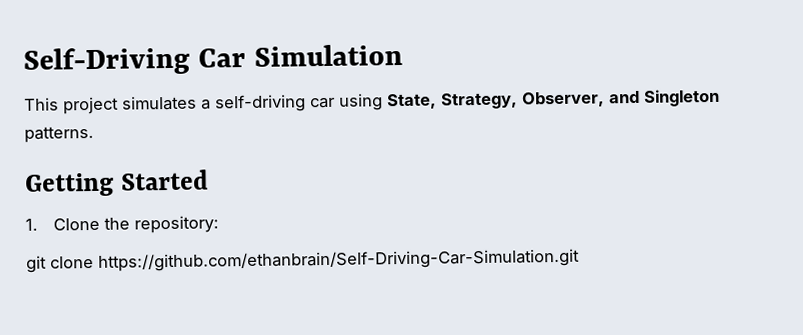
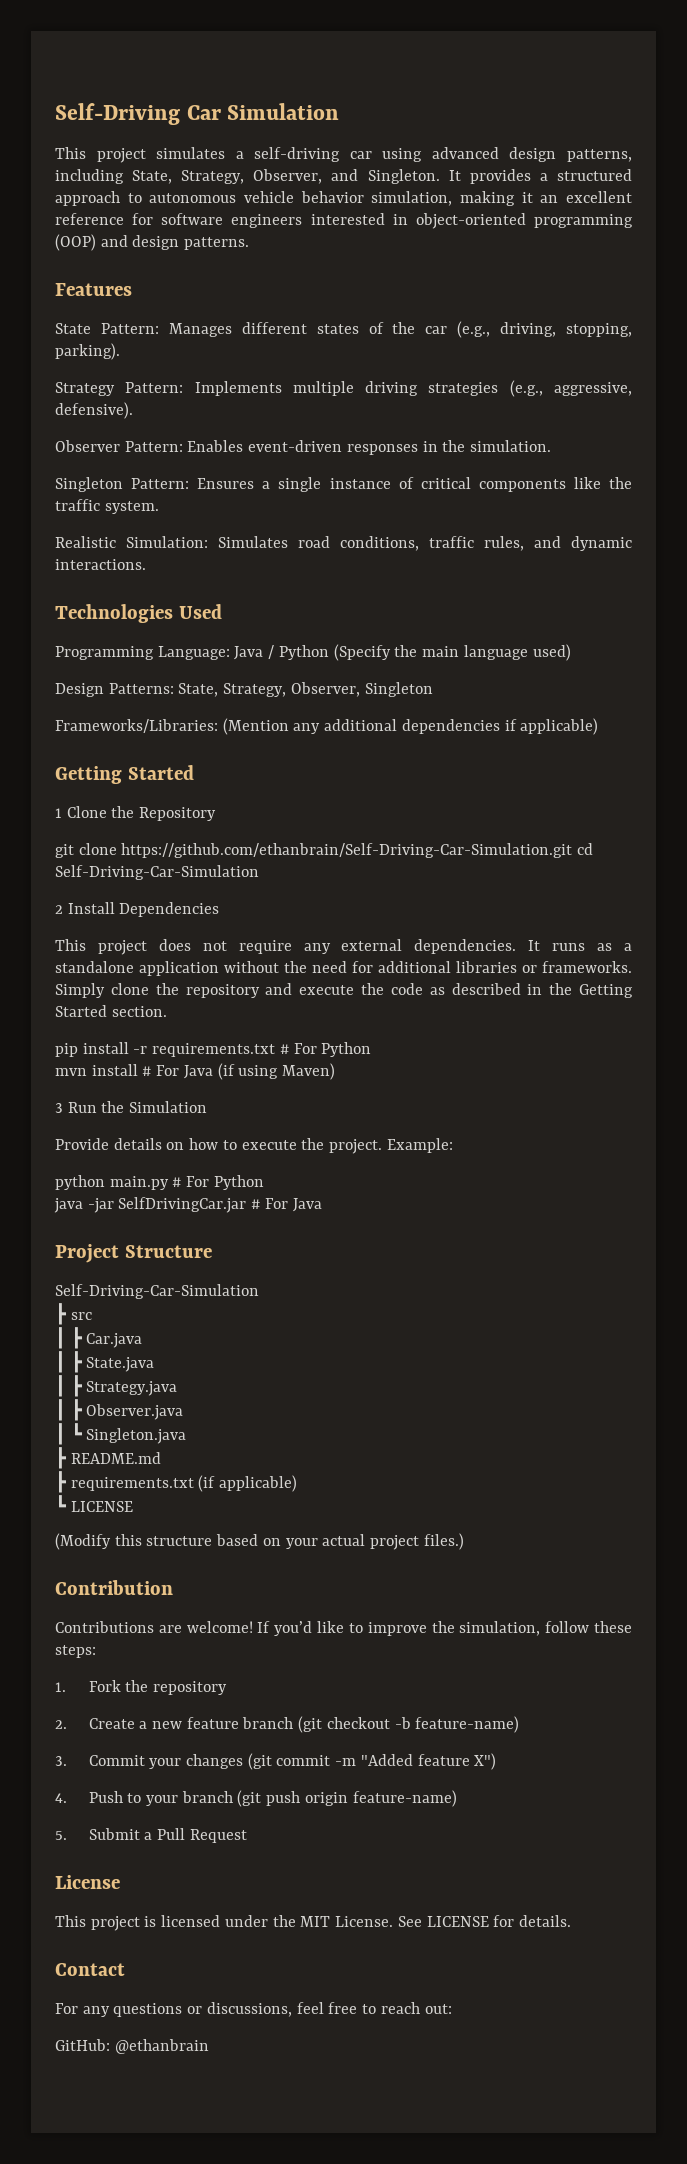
[387,88,720,110] [24,125,94,143] State, Strategy, Observer, and Singleton patterns. -> [431,147,632,162] [55,169,632,184] [55,191,632,206] [55,213,634,229] [55,234,250,251] [55,283,132,296] [55,321,632,338] [55,343,120,360] [55,380,632,397] [55,402,133,419] [55,440,552,455] [55,477,633,492] [55,499,159,514] [55,536,632,551] [55,559,146,570] [55,604,222,623] [55,644,571,661] [55,682,433,697] [55,718,599,735] advanced design patterns, including State, Strategy, Observer, and Singleton. It provides a structured approach to autonomous vehicle behavior simulation, making it an excellent reference for software engineers interested in object-oriented programming (OOP) and design patterns. // Features // State Pattern: Manages different states of the car (e.g., driving, stopping, parking). // Strategy Pattern: Implements multiple driving strategies (e.g., aggressive, defensive). // Observer Pattern: Enables event-driven responses in the simulation. // Singleton Pattern: Ensures a single instance of critical components like the traffic system. // Realistic Simulation: Simulates road conditions, traffic rules, and dynamic interactions. // Technologies Used // Programming Language: Java / Python (Specify the main language used) // Design Patterns: State, Strategy, Observer, Singleton // Frameworks/Libraries: (Mention any additional dependencies if applicable)
[25,218,38,231] 1. -> [55,808,62,818] 1
[133,215,219,234] repository: -> [139,807,217,821] Repository
(580, 260) none -> [577,843,594,855] [55,865,259,880] [55,902,220,917] [55,939,632,955] [55,961,632,976] [55,983,633,998] [55,1005,167,1017] [55,1042,372,1057] [55,1063,336,1080] [55,1101,208,1113] [55,1138,453,1154] [55,1175,264,1190] [54,1197,322,1213] [55,1244,212,1263] [55,1284,259,1299] [55,1303,92,1325] [55,1327,143,1349] [55,1351,155,1373] [55,1375,178,1397] [55,1399,184,1421] [55,1423,187,1445] [55,1447,161,1469] [55,1471,298,1493] [55,1495,133,1512] [55,1533,464,1550] [55,1580,173,1595] [55,1621,632,1636] [55,1645,96,1658] [55,1680,227,1695] [55,1716,520,1733] [55,1753,497,1770] [55,1790,457,1807] [55,1828,247,1843] [55,1875,120,1889] [55,1915,571,1931] [55,1963,125,1976] [55,2002,452,2017] [55,2039,209,2054] cd Self-Driving-Car-Simulation // 2 Install Dependencies // This project does not require any external dependencies. It runs as a standalone application without the need for additional libraries or frameworks. Simply clone the repository and execute the code as described in the Getting Started section. // pip install -r requirements.txt # For Python // mvn install # For Java (if using Maven) // 3 Run the Simulation // Provide details on how to execute the project. Example: // python main.py # For Python // java -jar SelfDrivingCar.jar # For Java // Project Structure // Self-Driving-Car-Simulation // ┣ src // ┃ ┣ Car.java // ┃ ┣ State.java // ┃ ┣ Strategy.java // ┃ ┣ Observer.java // ┃ ┗ Singleton.java // ┣ README.md // ┣ requirements.txt (if applicable) // ┗ LICENSE // (Modify this structure based on your actual project files.) // Contribution // Contributions are welcome! If you’d like to improve the simulation, follow these steps: // 1. Fork the repository // 2. Create a new feature branch (git checkout -b feature-name) // 3. Commit your changes (git commit -m "Added feature X") // 4. Push to your branch (git push origin feature-name) // 5. Submit a Pull Request // License // This project is licensed under the MIT License. See LICENSE for details. // Contact // For any questions or discussions, feel free to reach out: // GitHub: @ethanbrain

